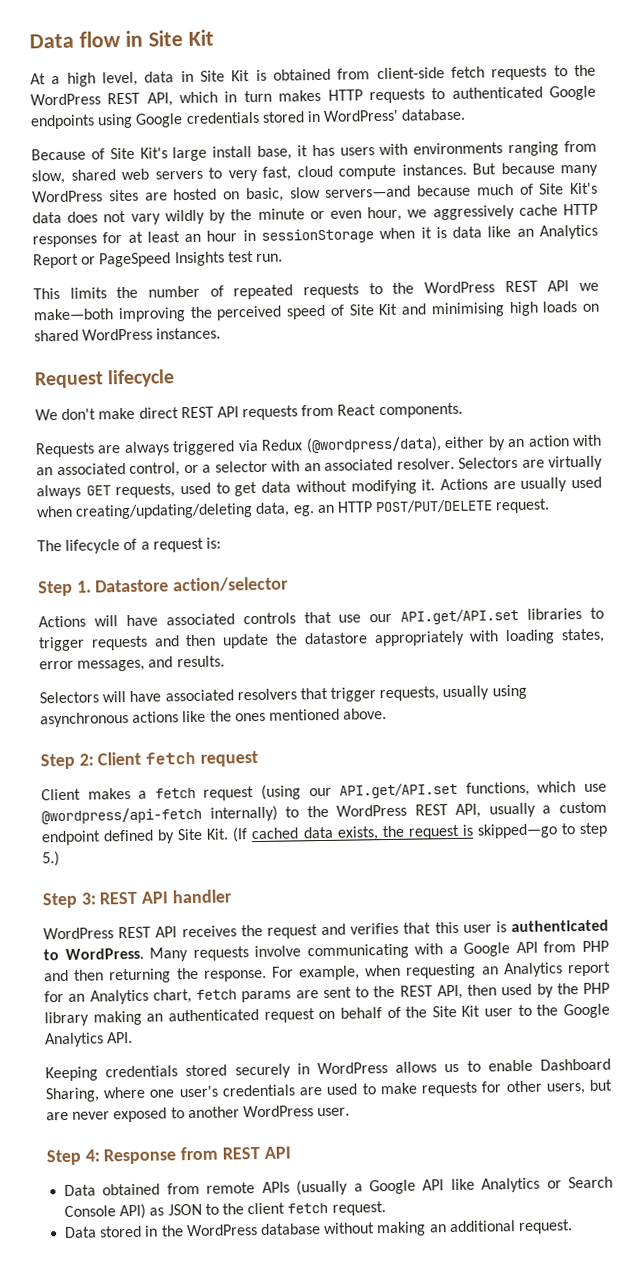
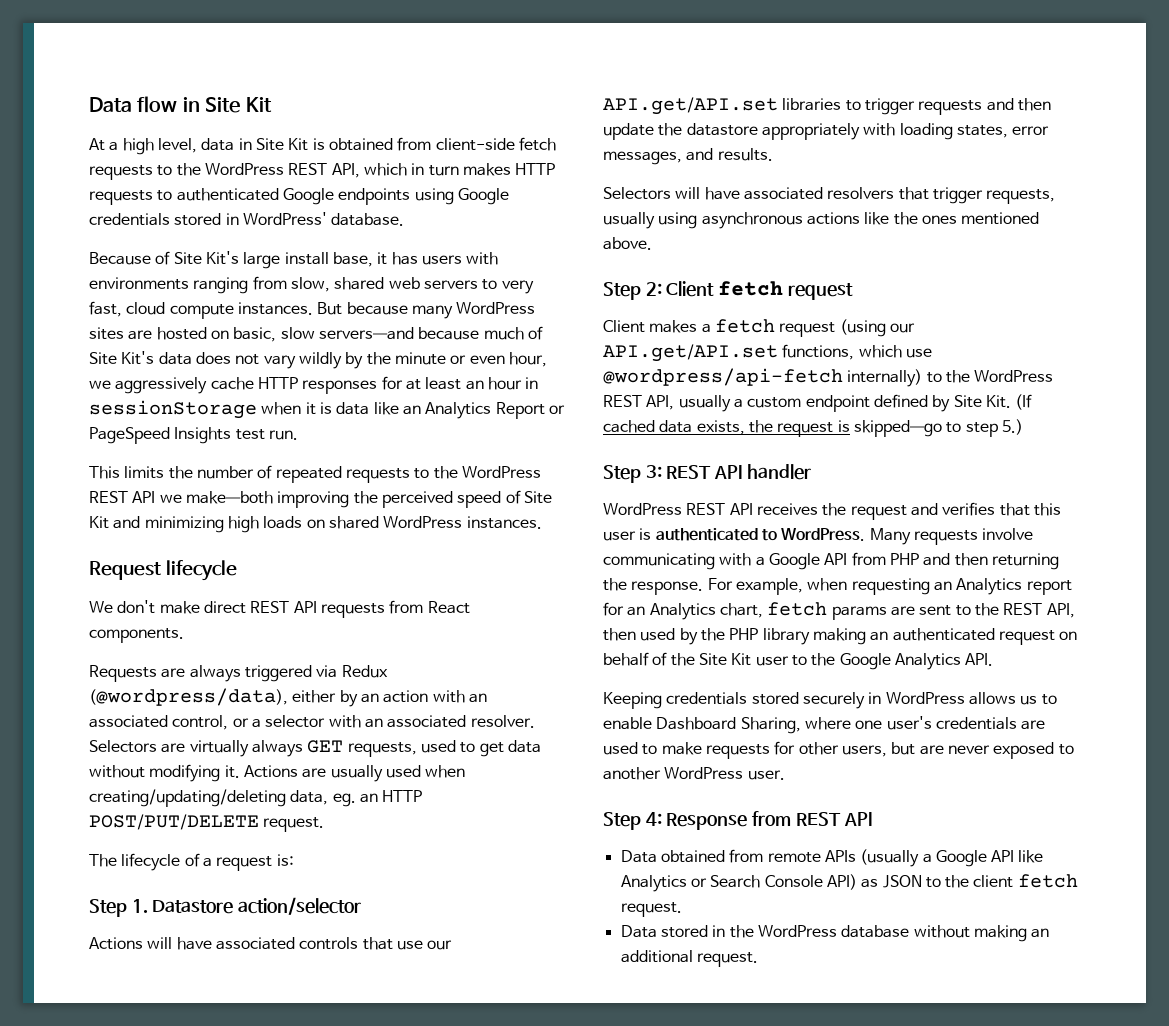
[430,302,505,318] minimising -> [144,516,224,533] minimizing

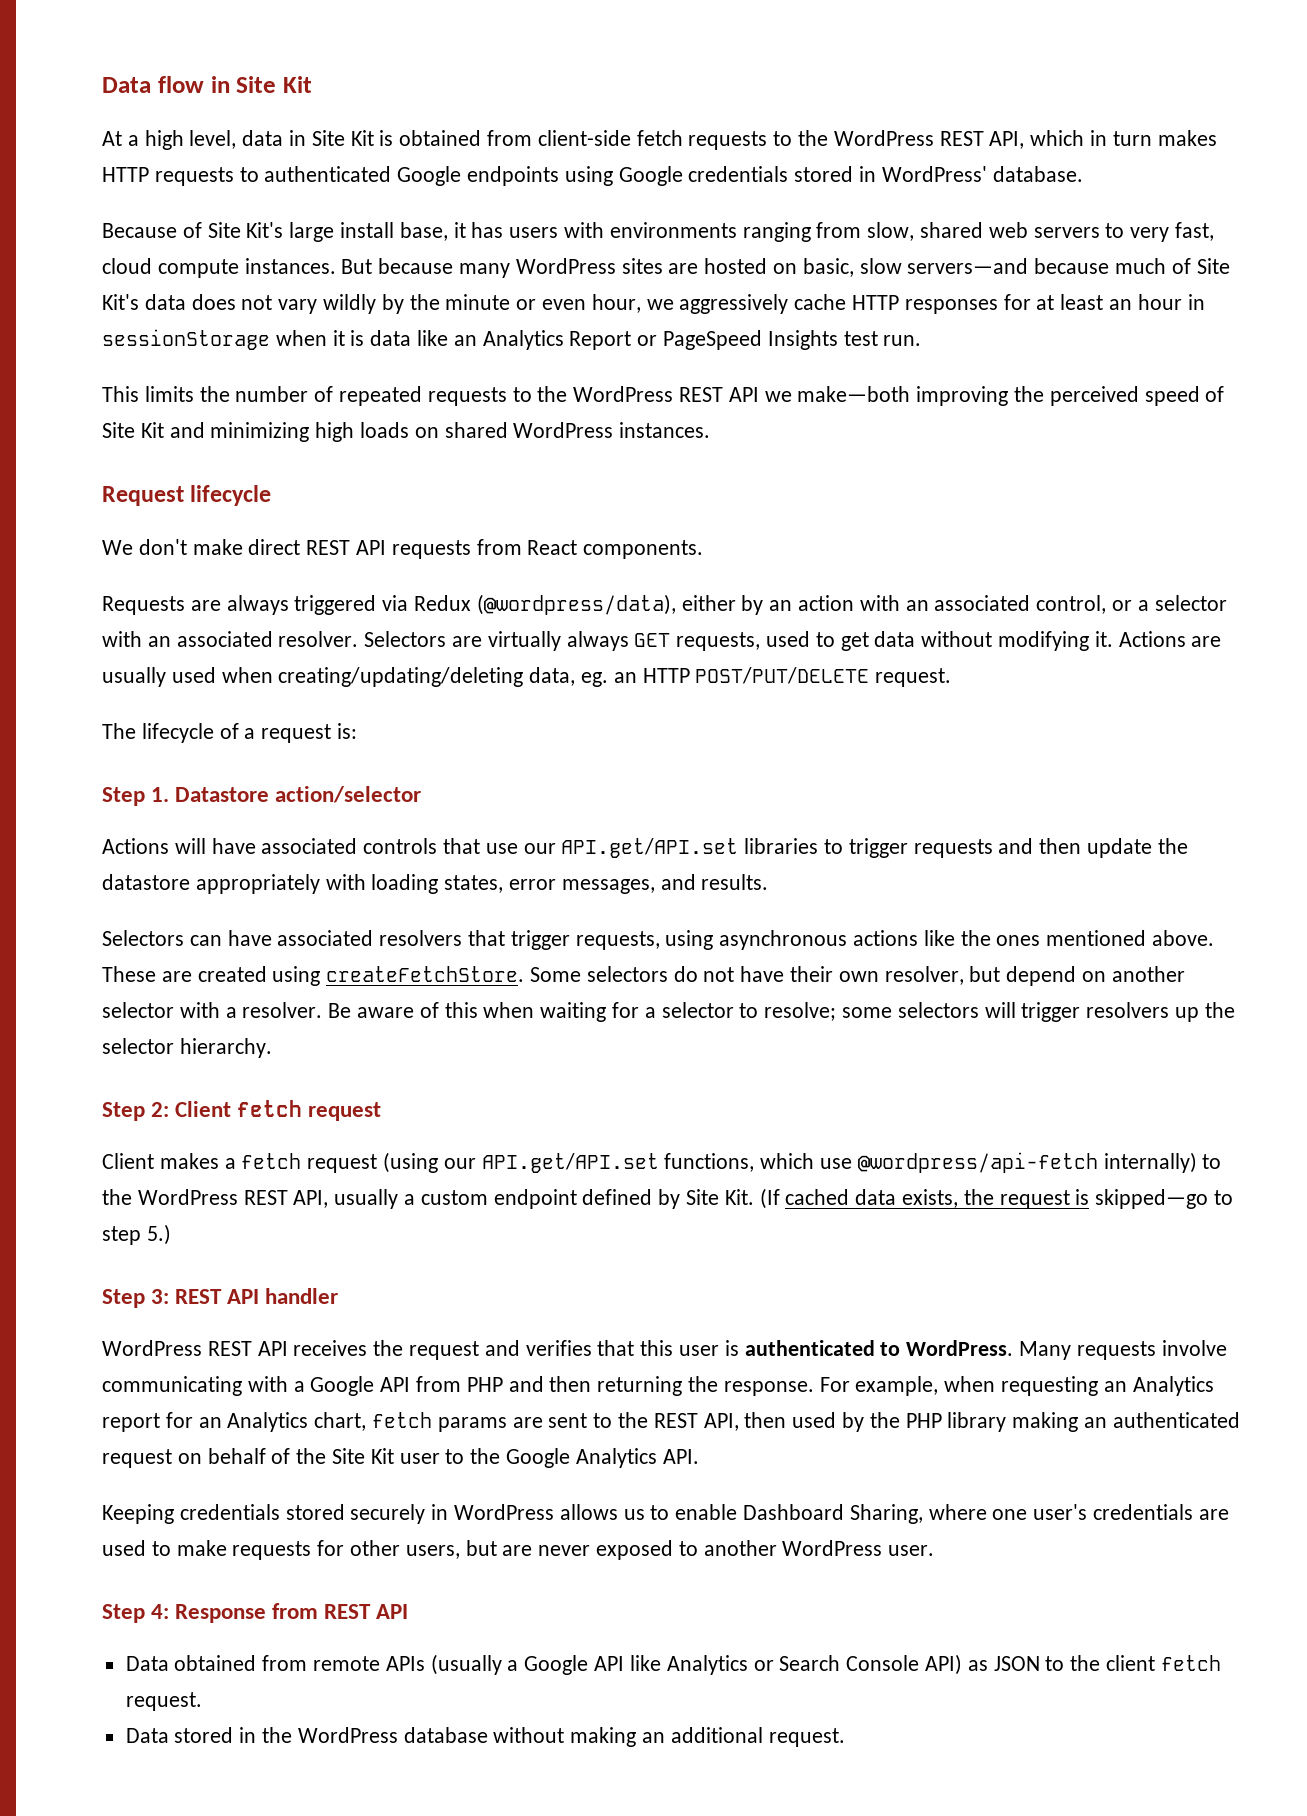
[675,187,701,199] will -> [189,935,222,946] can
[603,212,655,229] usually -> (660, 940) none
(652, 243) none -> [102,966,1185,986] [102,1002,1235,1022] [102,1038,272,1058] These are created using createFetchStore. Some selectors do not have their own resolver, but depend on another selector with a resolver. Be aware of this when waiting for a selector to resolve; some selectors will trigger resolvers up the selector hierarchy.

